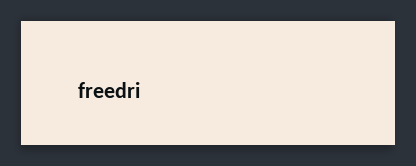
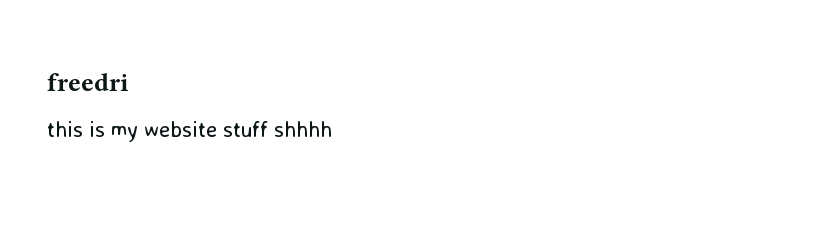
(140, 90) none -> [47,121,332,142] // this is my website stuff shhhh

